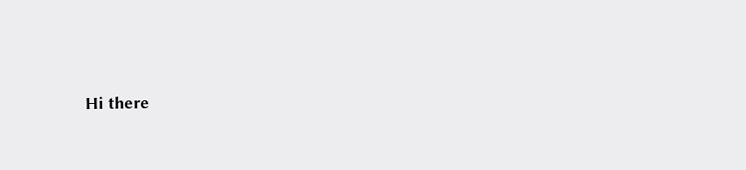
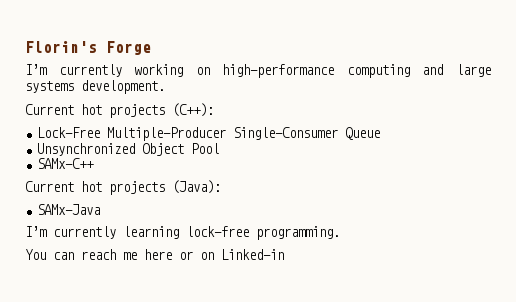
[85,96,150,110] Hi there -> [25,41,151,55] [25,64,491,78] [25,80,165,94] [25,103,214,118] [37,127,381,141] [37,143,220,156] [37,158,95,169] [25,180,221,195] [37,204,101,215] [25,226,340,240] [25,249,284,260] Florin's Forge // I’m currently working on high-performance computing and large systems development. // Current hot projects (C++): // Lock-Free Multiple-Producer Single-Consumer Queue // Unsynchronized Object Pool // SAMx-C++ // Current hot projects (Java): // SAMx-Java // I’m currently learning lock-free programming. // You can reach me here or on Linked-in

